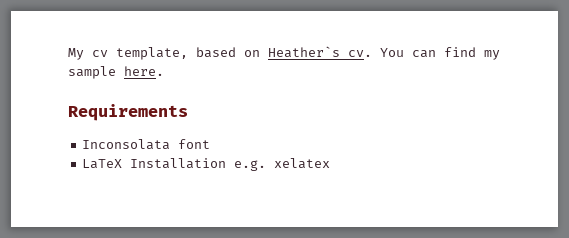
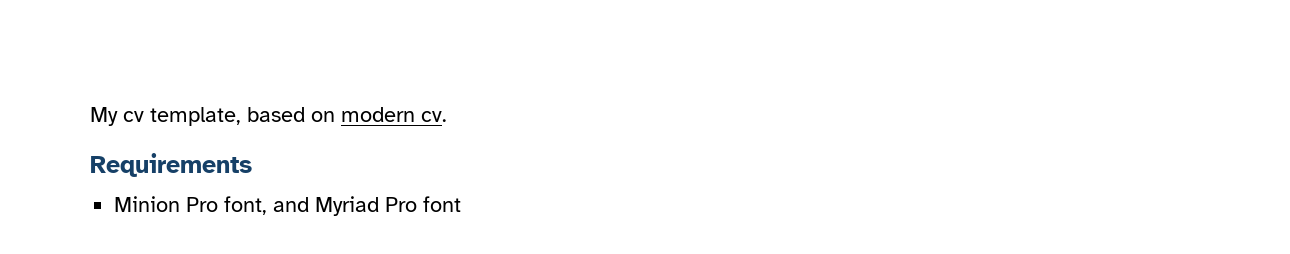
[268,46,340,58] Heather`s -> [341,107,415,122] modern
[380,47,500,60] [68,66,164,79] [68,104,188,121] [82,139,211,150] [82,158,331,171] You can find my sample here. // Requirements // Inconsolata font // LaTeX Installation e.g. xelatex -> [90,153,252,177] [114,196,462,216] // Requirements // Minion Pro font, and Myriad Pro font

